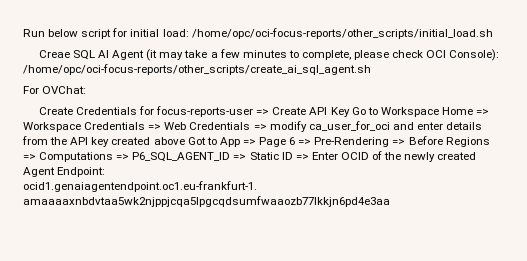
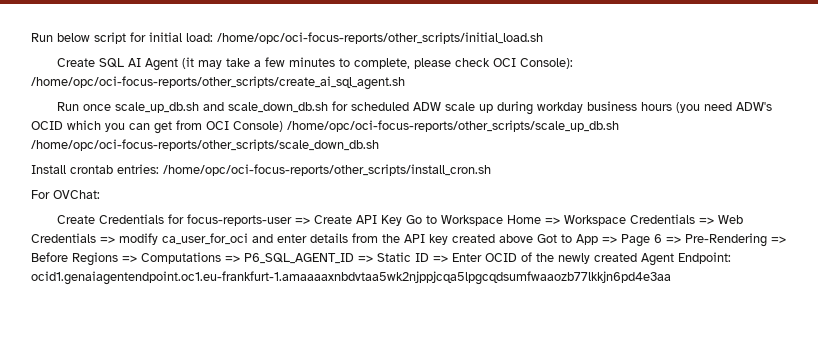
[38,50,70,58] Creae -> [57,58,96,67] Create
(371, 69) none -> [57,101,773,115] [31,120,619,134] [31,139,379,151] [31,164,491,176] // Run once scale_up_db.sh and scale_down_db.sh for scheduled ADW scale up during workday business hours (you need ADW's OCID which you can get from OCI Console) /home/opc/oci-focus-reports/other_scripts/scale_up_db.sh /home/opc/oci-focus-reports/other_scripts/scale_down_db.sh // Install crontab entries: /home/opc/oci-focus-reports/other_scripts/install_cron.sh

